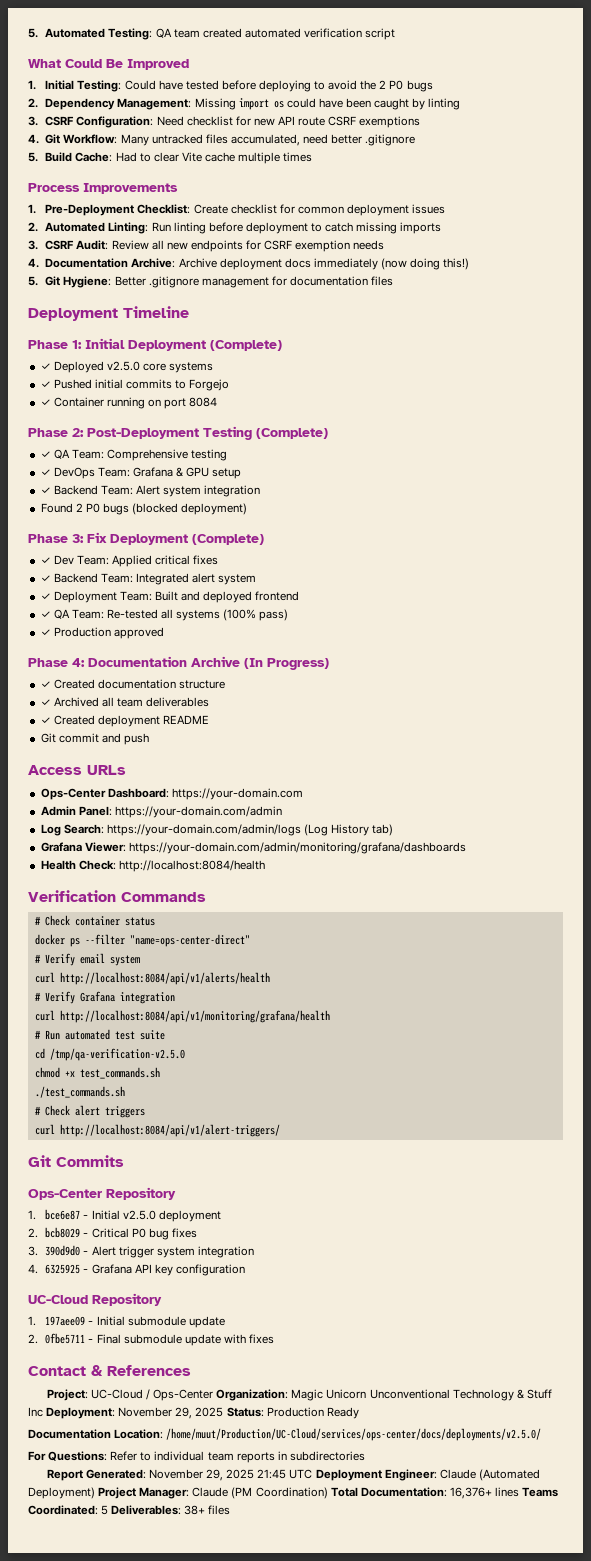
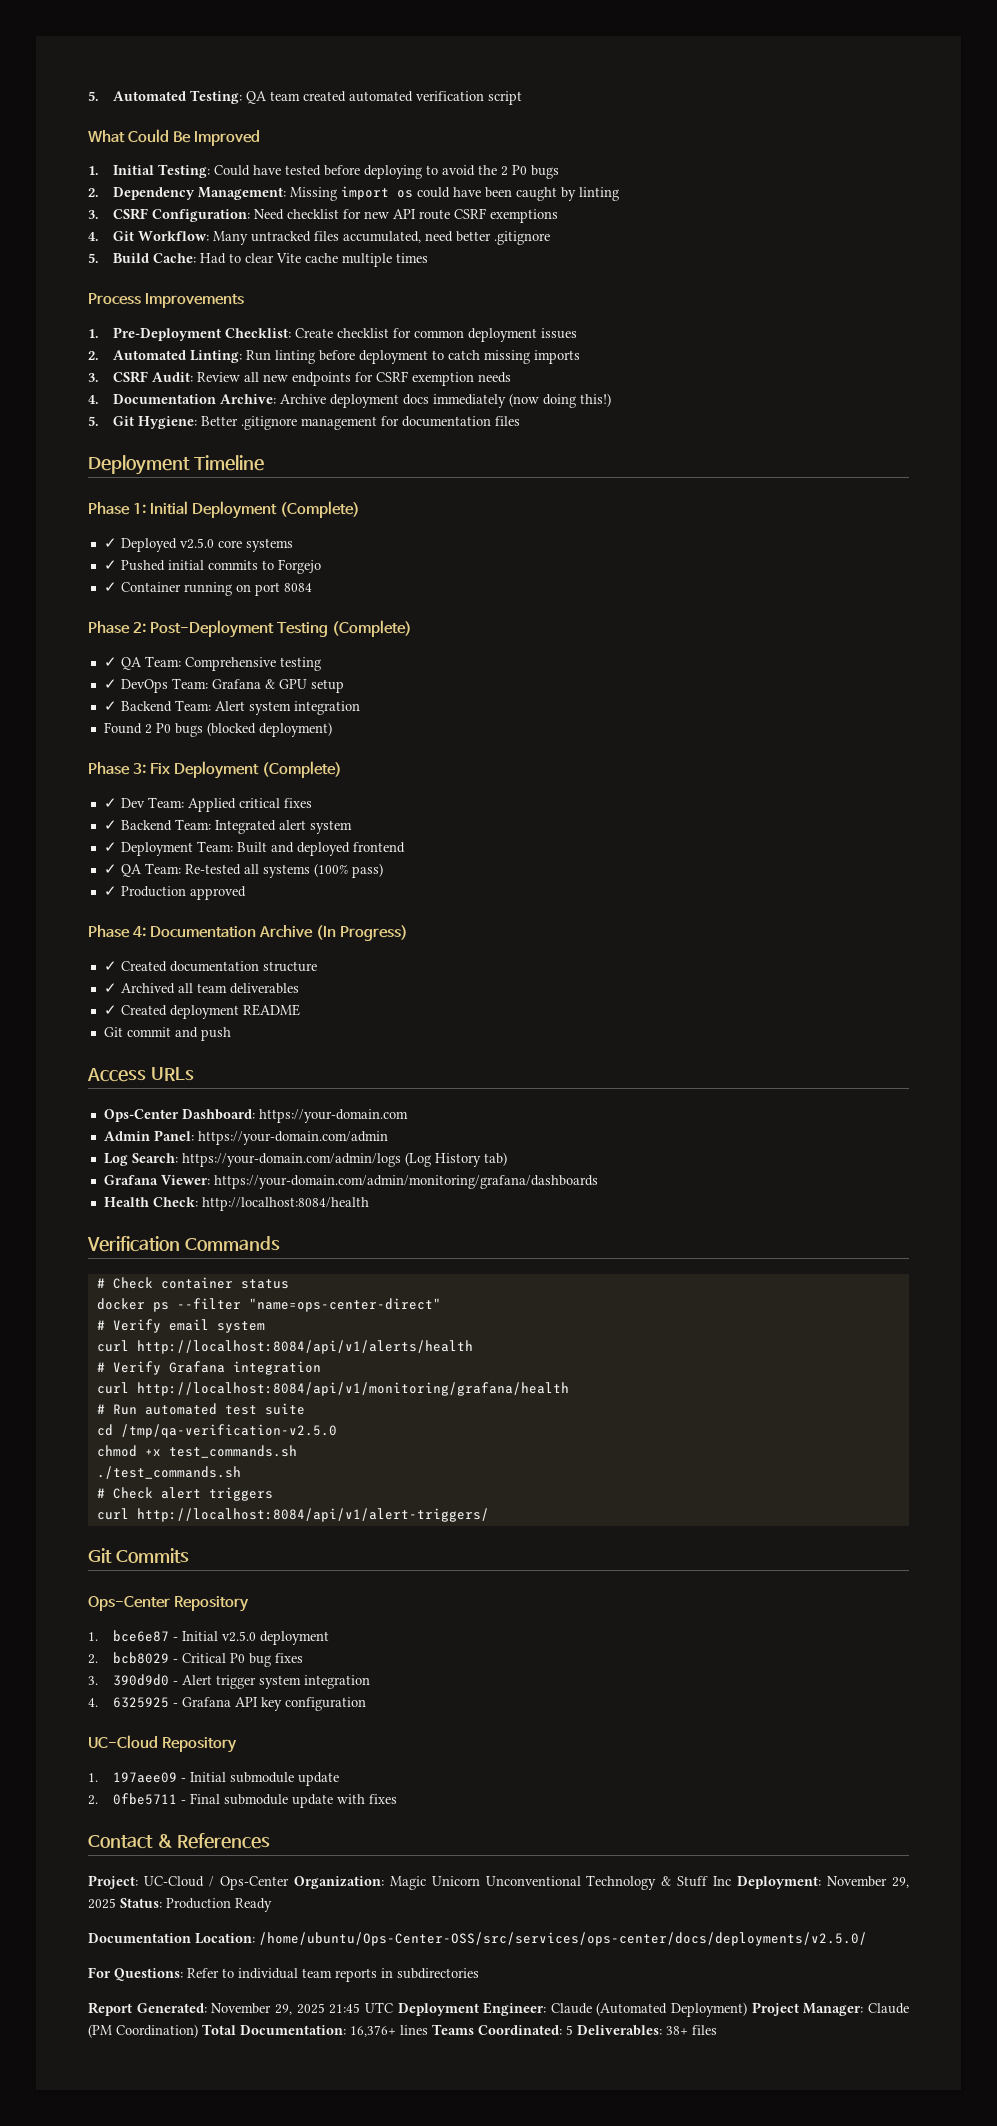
[166,1428,542,1441] /home/muut/Production/UC-Cloud/services/ops-center/docs/deployments/v2.5.0/ -> [259,1932,867,1946] /home/ubuntu/Ops-Center-OSS/src/services/ops-center/docs/deployments/v2.5.0/

